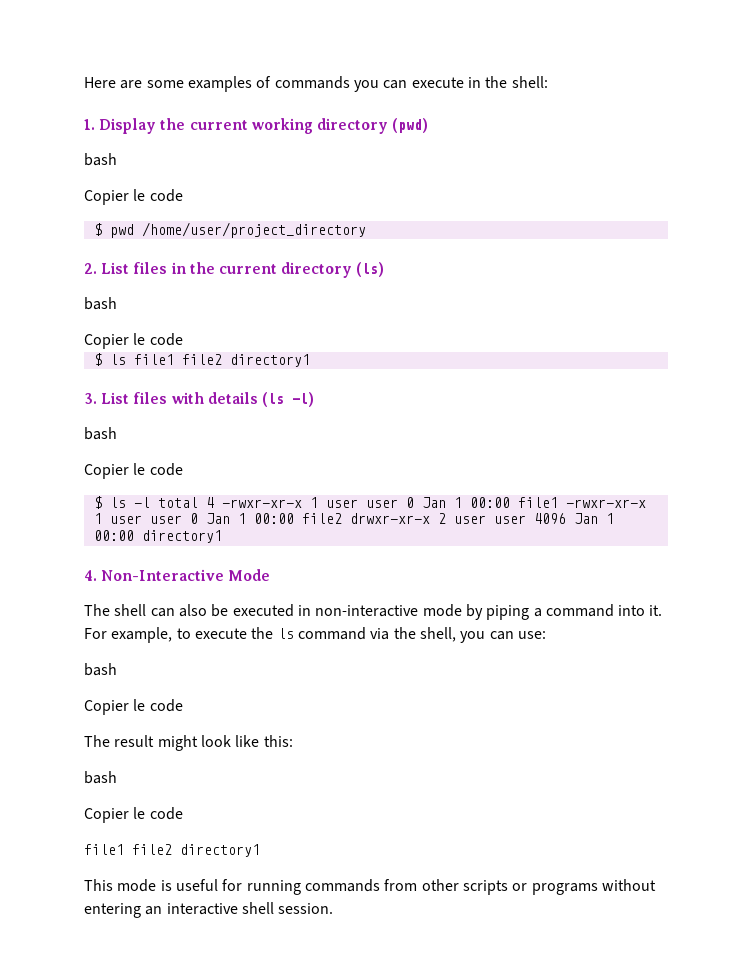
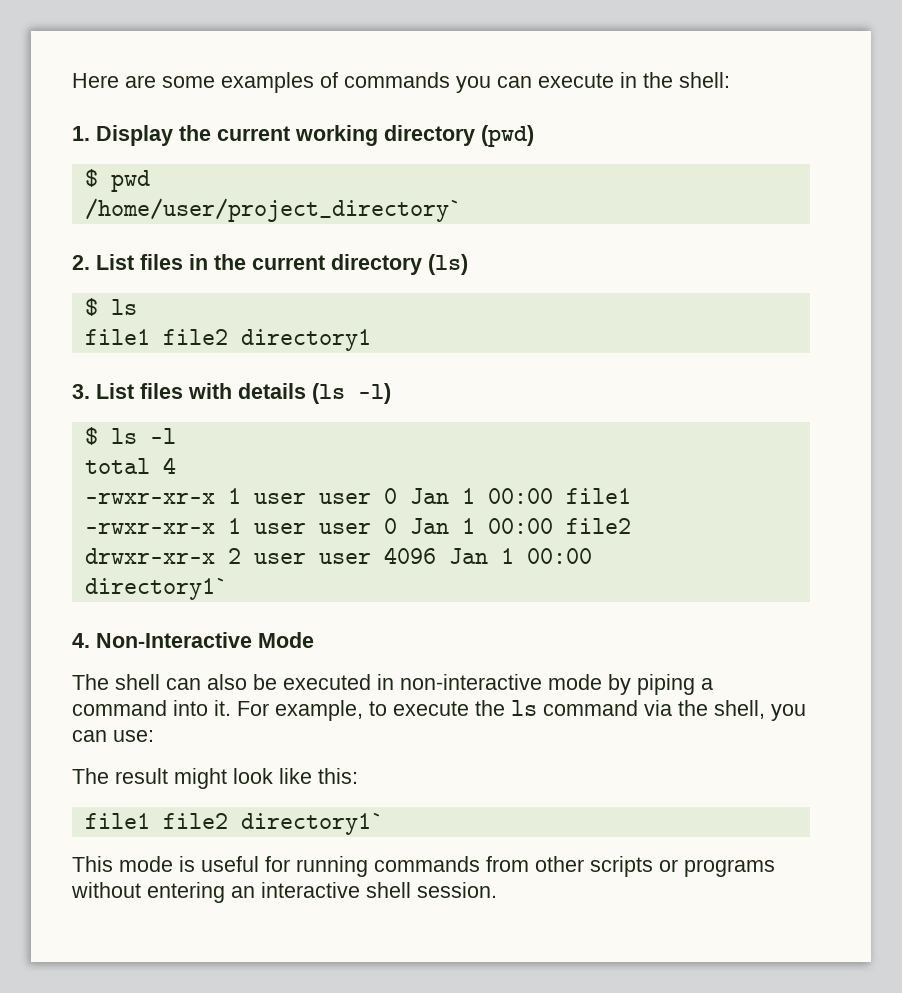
[84,153,117,166] [84,189,183,205] // bash // Copier le code -> (534, 136) none
[141,222,366,238] /home/user/project_directory -> [84,198,462,222] // /home/user/project_directory`
[84,297,117,310] [84,333,183,349] [93,353,126,366] // bash // Copier le code // $ ls -> [84,298,137,316] // $ ls //
[84,427,117,440] [84,463,183,479] // bash // Copier le code -> (391, 393) none
(150, 502) none -> (176, 436) //
(214, 502) none -> (176, 465) //
(558, 502) none -> (631, 496) //
(342, 518) none -> (631, 526) //
[141,530,222,543] directory1 -> [84,578,228,600] // directory1`
[84,663,117,676] [84,699,183,715] // bash // Copier le code -> (154, 736) none
[84,771,117,784] [84,807,183,823] [84,844,260,857] // bash // Copier le code // file1 file2 directory1 -> [84,813,384,835] // file1 file2 directory1`

